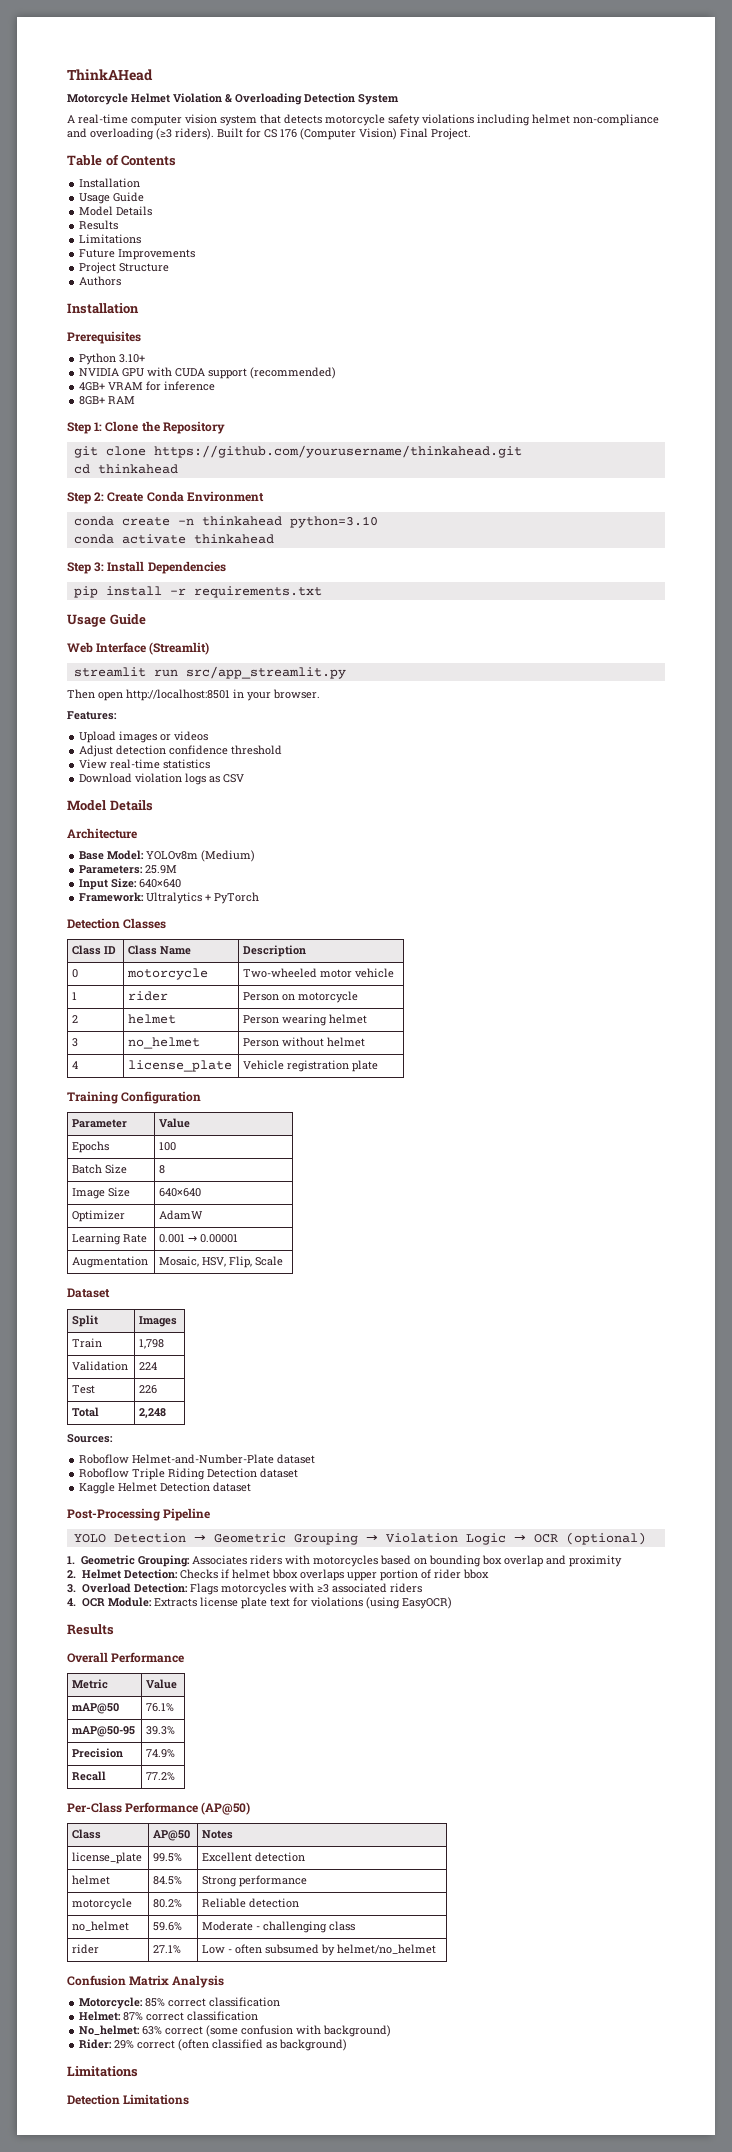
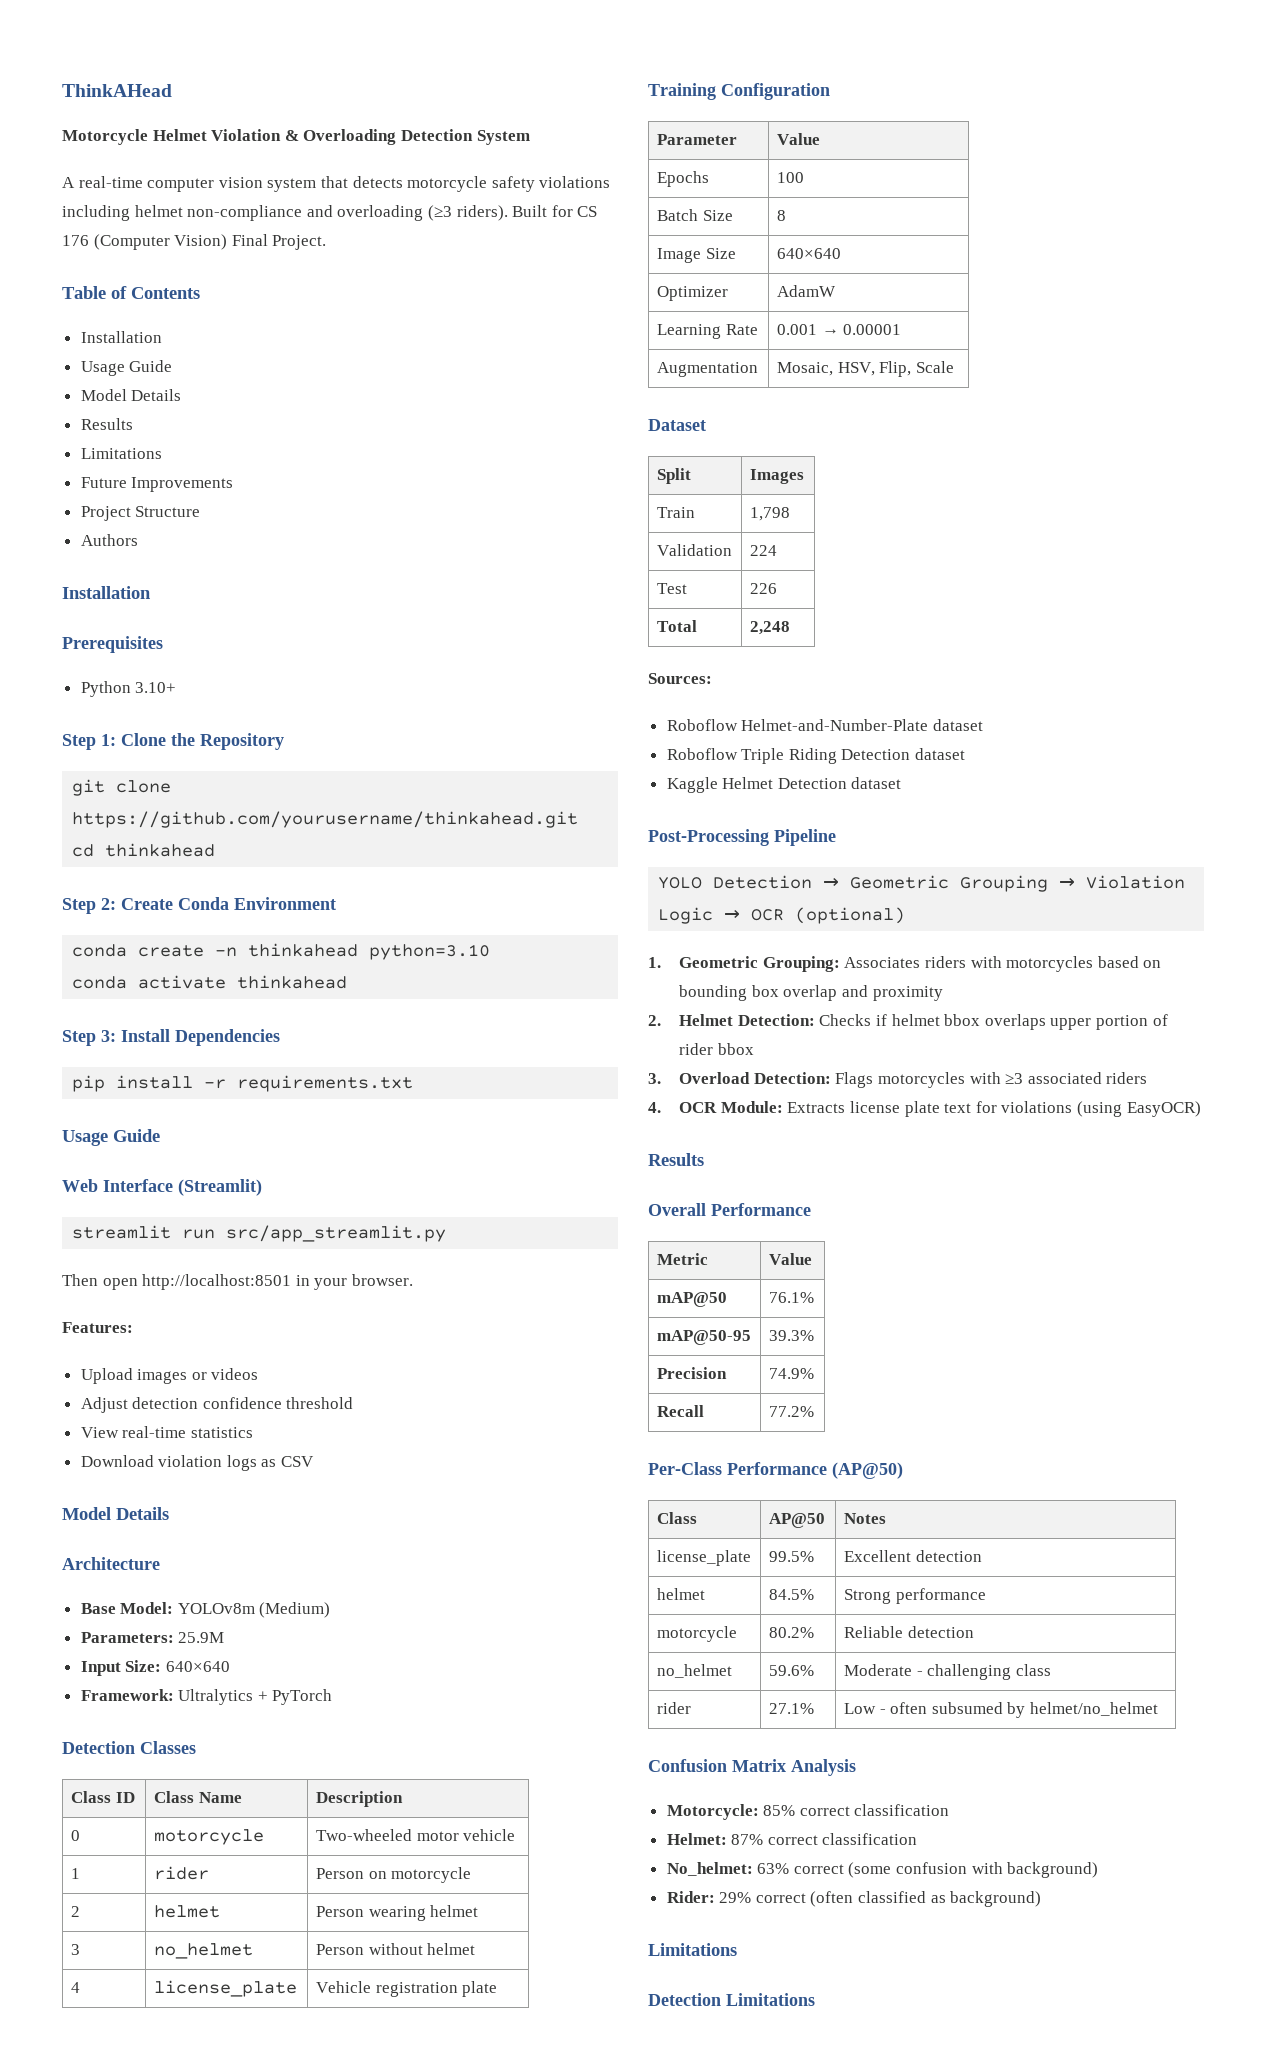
[79,367,337,379] [79,381,216,391] [79,396,136,405] // NVIDIA GPU with CUDA support (recommended) // 4GB+ VRAM for inference // 8GB+ RAM -> (177, 687) none

